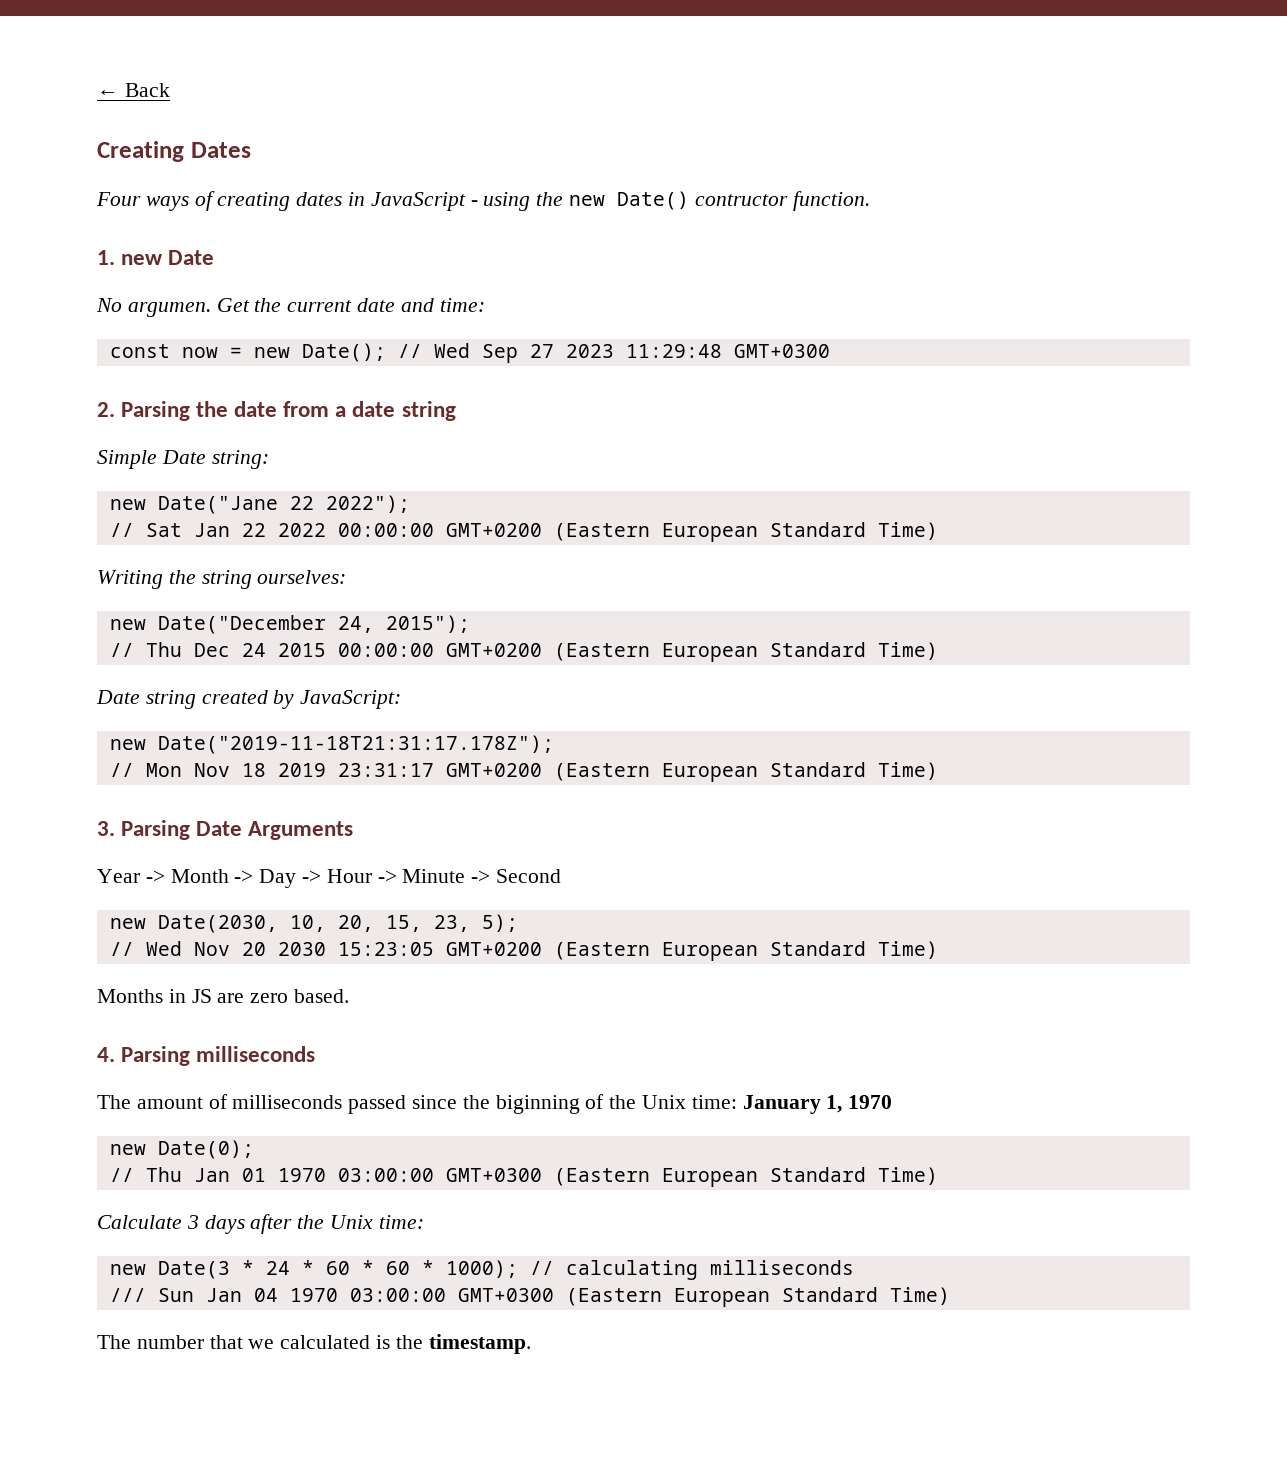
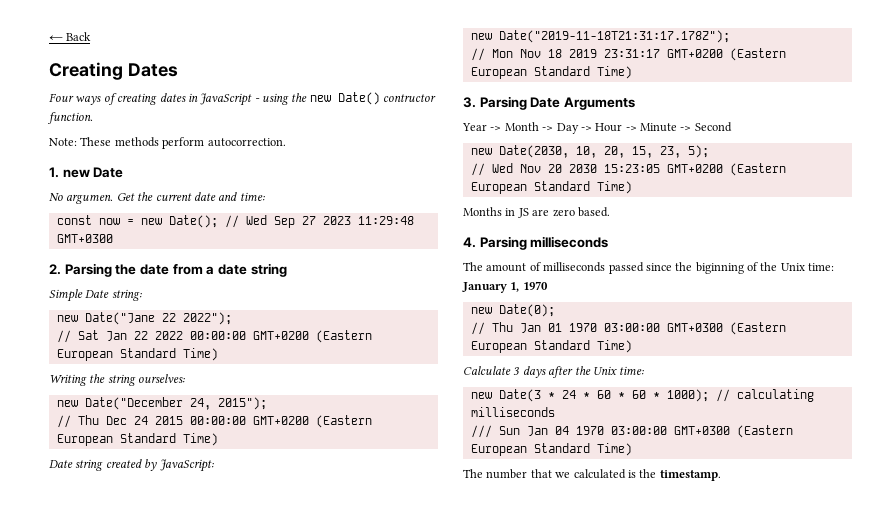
(870, 201) none -> [49,137,286,149] // Note: These methods perform autocorrection.

